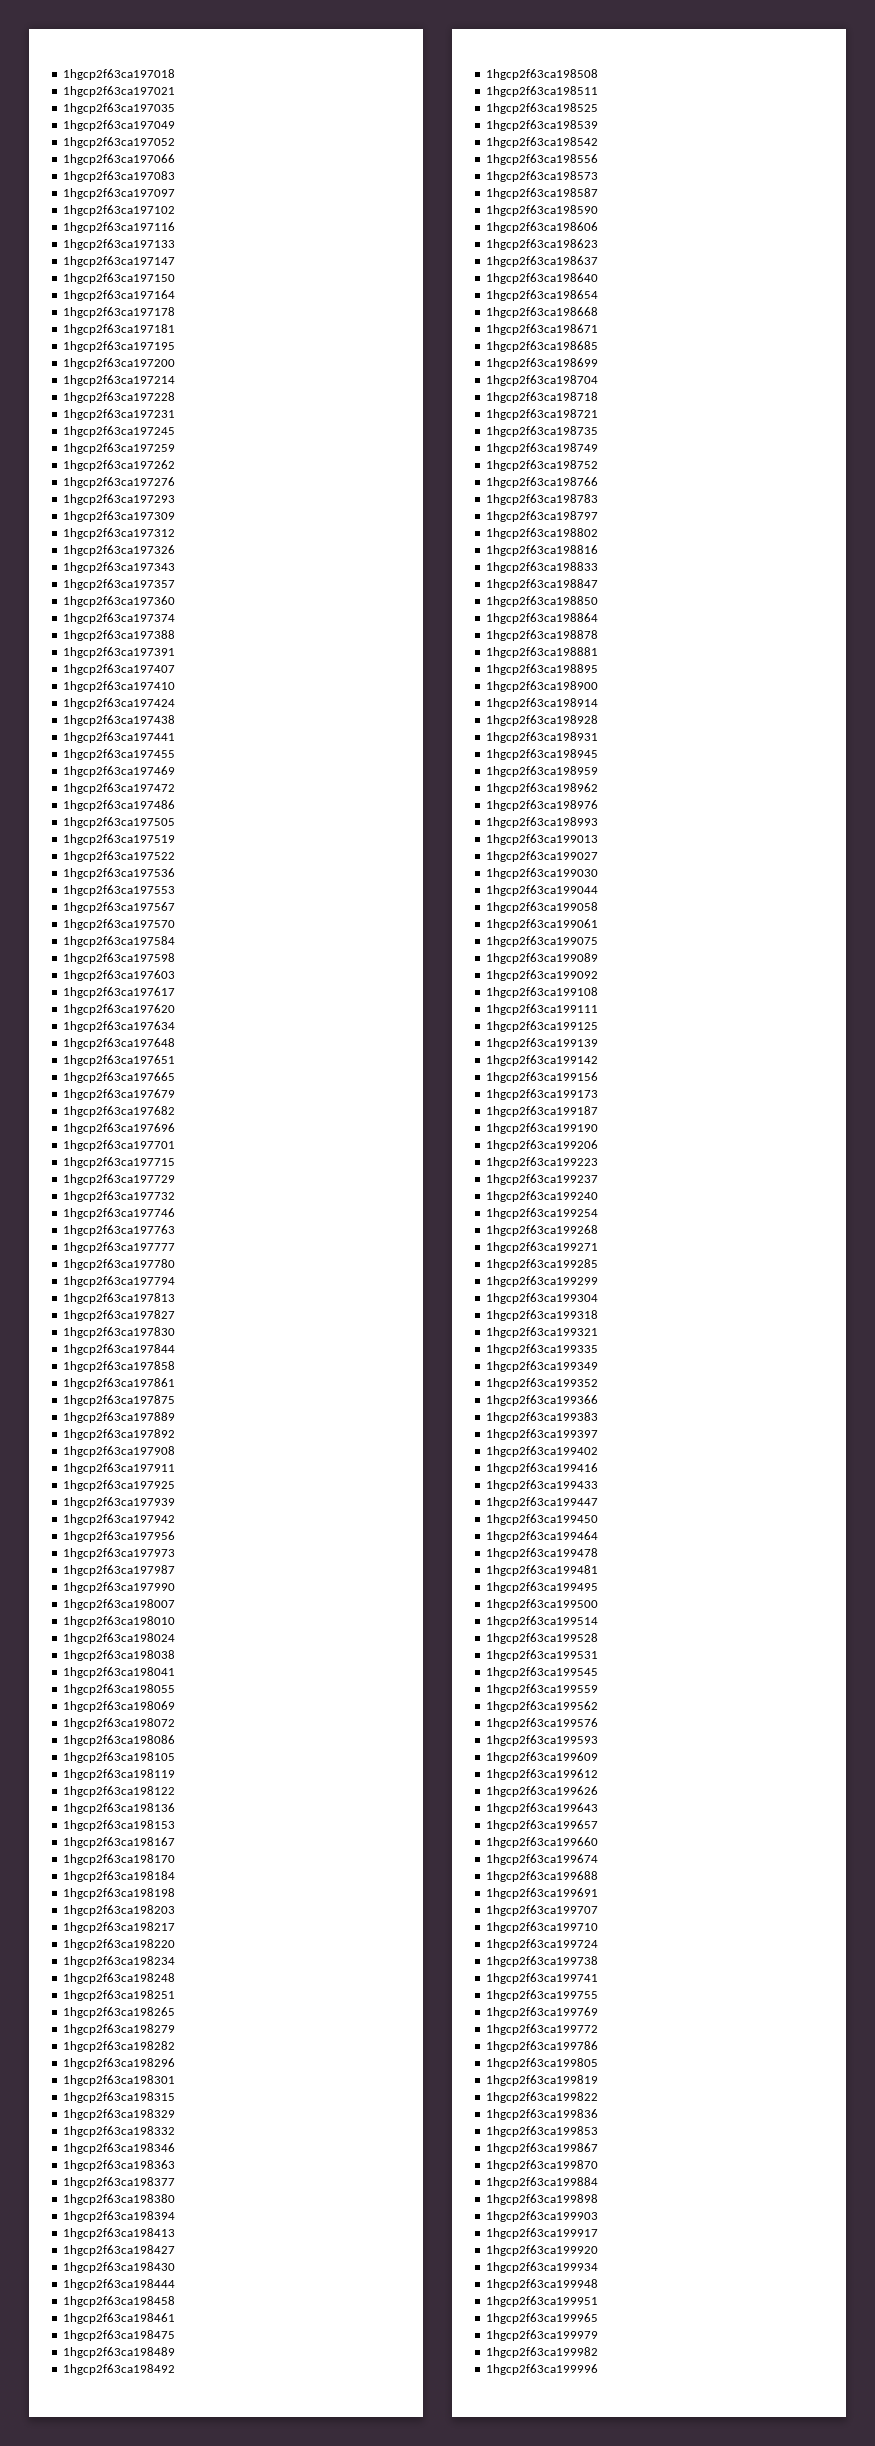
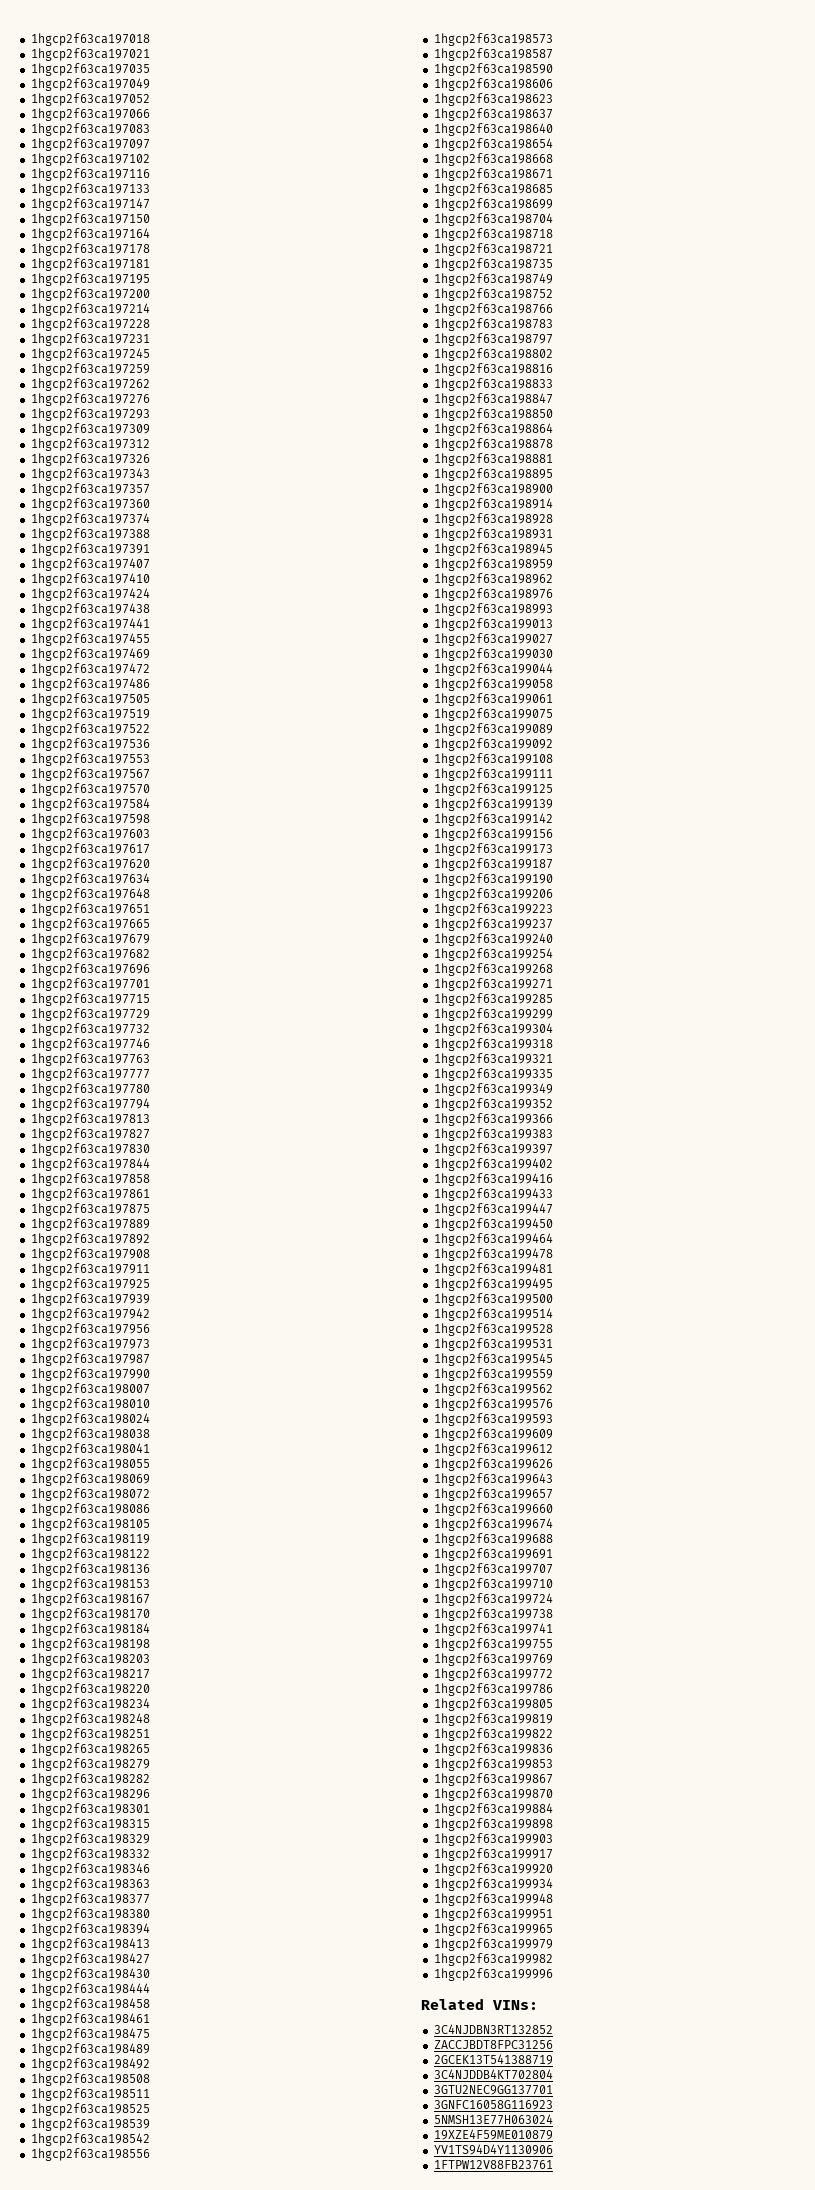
(599, 2369) none -> [421,1998,538,2010] [433,2024,553,2034] [433,2040,553,2049] [433,2054,553,2065] [433,2069,553,2080] [433,2085,553,2095] [433,2100,553,2110] [433,2114,553,2125] [433,2129,553,2140] [433,2144,553,2155] [433,2160,553,2170] // Related VINs: // 3C4NJDBN3RT132852 // ZACCJBDT8FPC31256 // 2GCEK13T541388719 // 3C4NJDDB4KT702804 // 3GTU2NEC9GG137701 // 3GNFC16058G116923 // 5NMSH13E77H063024 // 19XZE4F59ME010879 // YV1TS94D4Y1130906 // 1FTPW12V88FB23761

